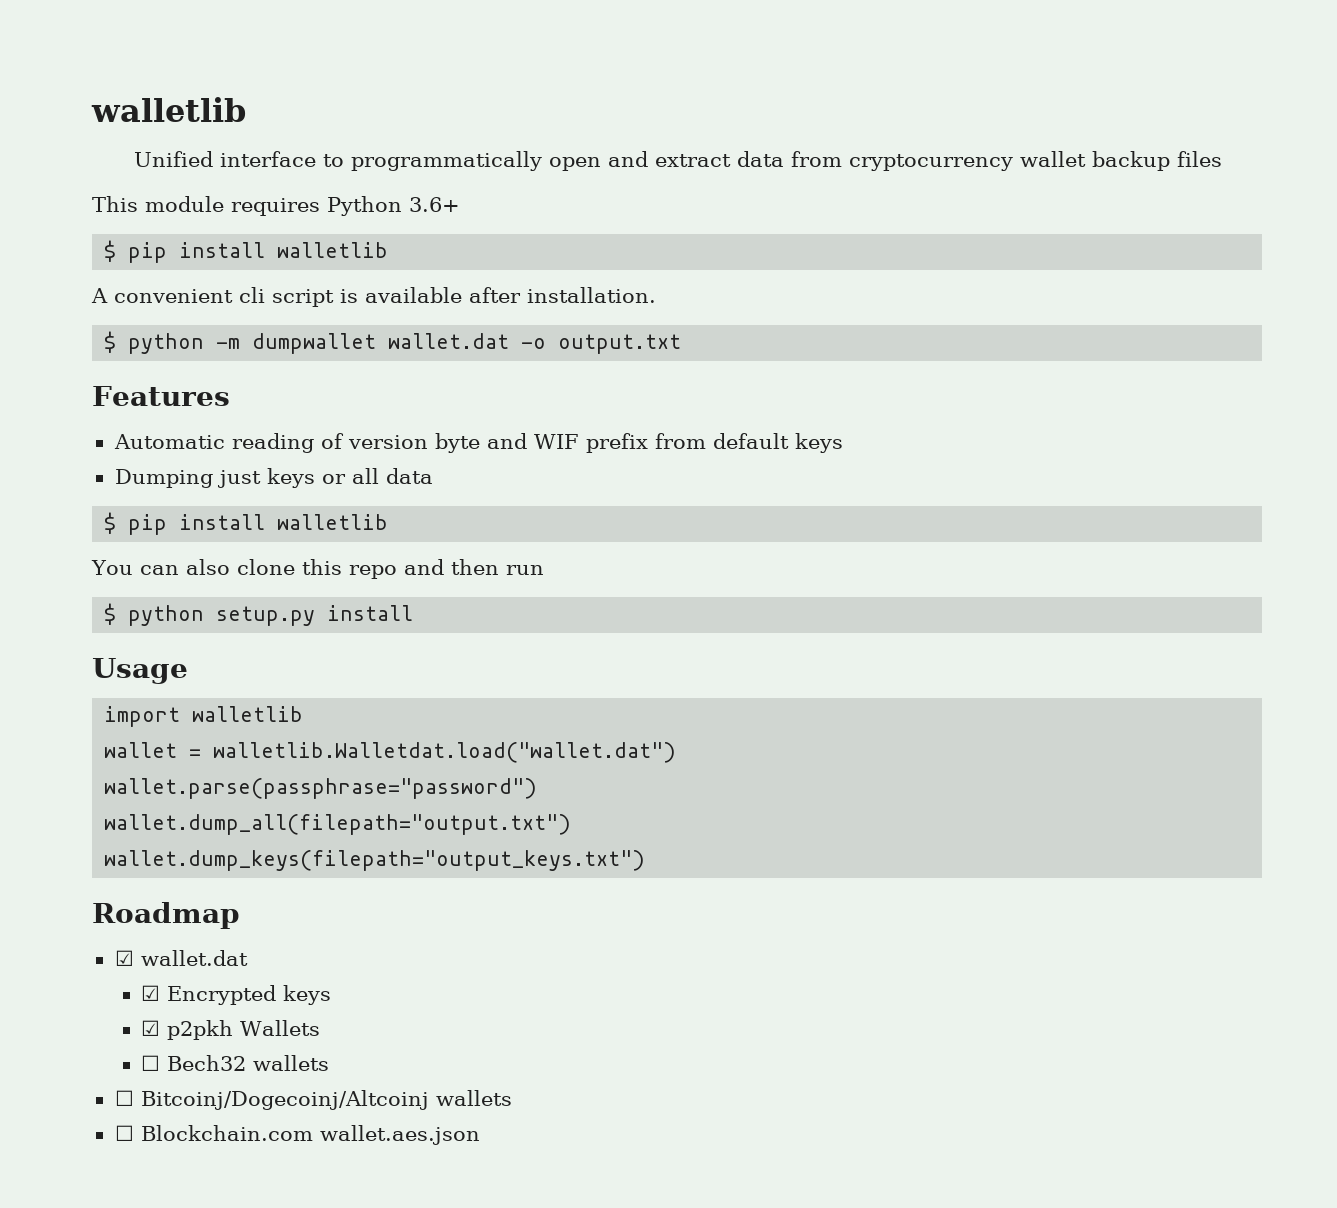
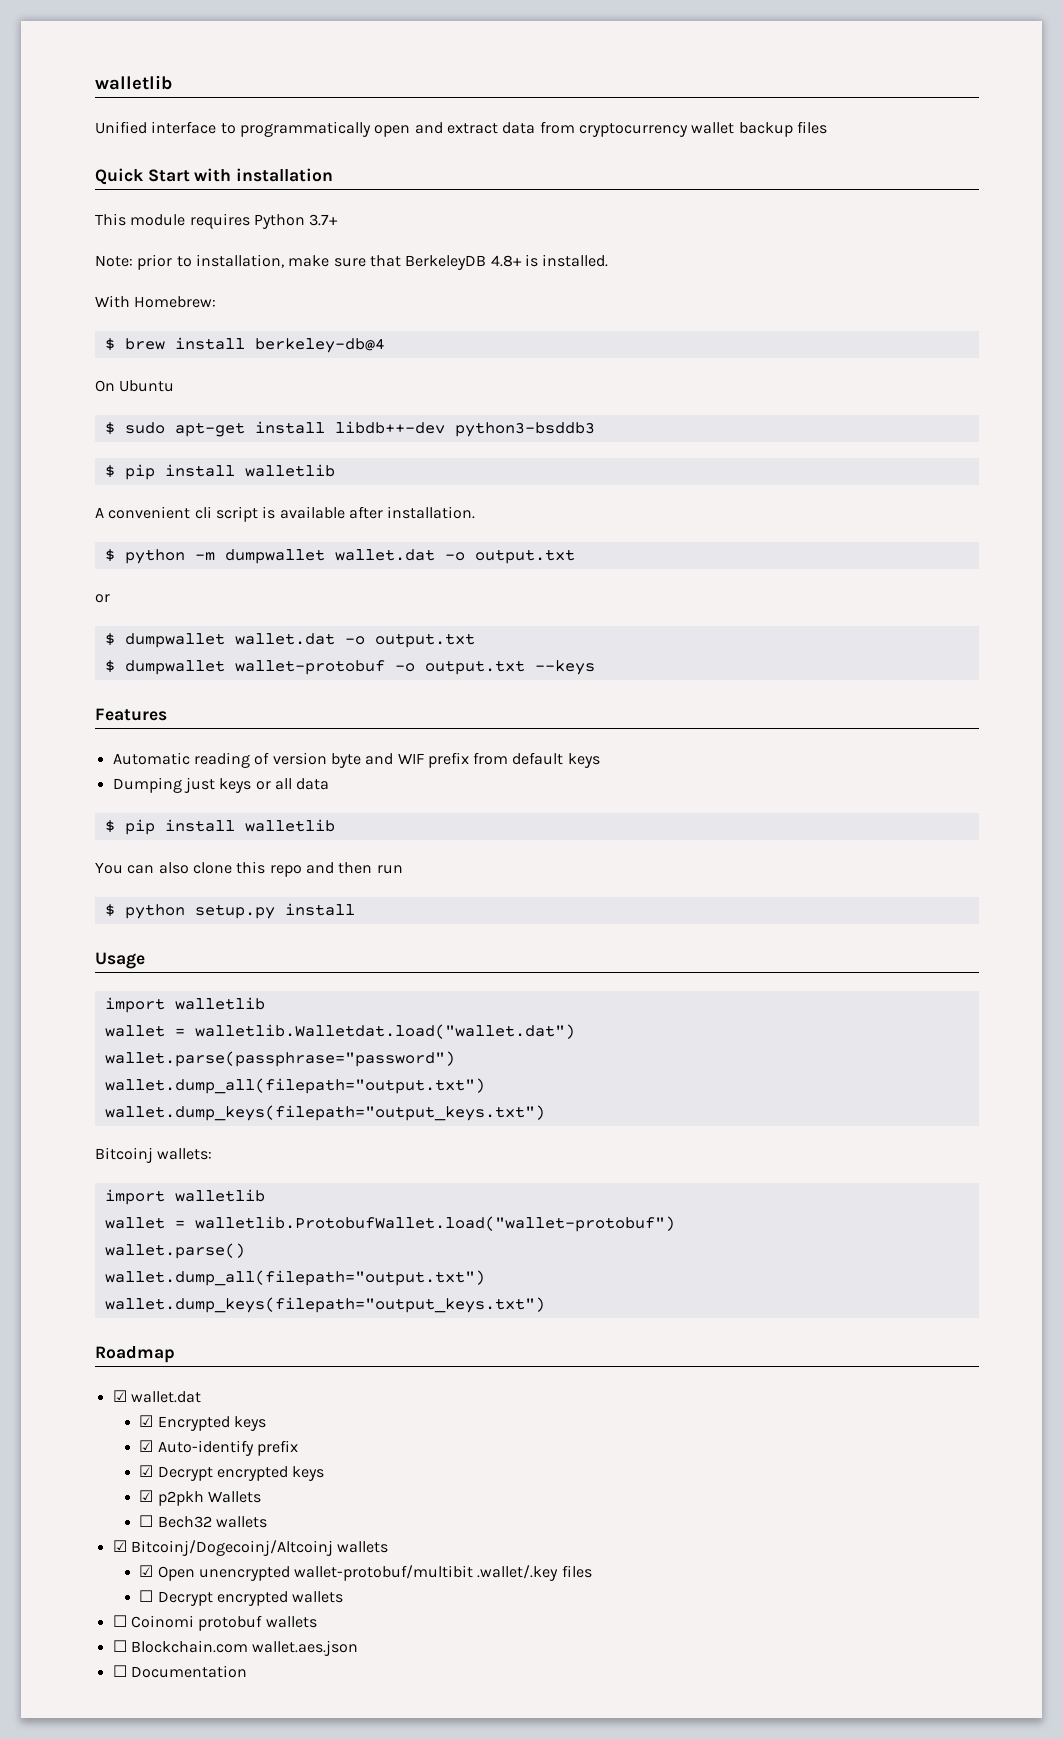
(1223, 159) none -> [95,168,334,185] // Quick Start with installation
[409,197,460,212] 3.6+ -> [309,214,339,226] [95,254,609,270] [95,295,217,308] [104,337,385,353] [95,380,175,392] [104,421,595,437] 3.7+ // Note: prior to installation, make sure that BerkeleyDB 4.8+ is installed. // With Homebrew: // $ brew install berkeley-db@4 // On Ubuntu // $ sudo apt-get install libdb++-dev python3-bsddb3
(682, 344) none -> [95,594,110,603] [104,633,475,648] [104,660,595,675] // or // $ dumpwallet wallet.dat -o output.txt // $ dumpwallet wallet-protobuf -o output.txt --keys
(646, 860) none -> [95,1147,213,1163] [104,1189,265,1205] [104,1216,675,1232] [104,1243,245,1259] [104,1270,485,1286] [104,1297,545,1313] // Bitcoinj wallets: // import walletlib // wallet = walletlib.ProtobufWallet.load("wallet-protobuf") // wallet.parse() // wallet.dump_all(filepath="output.txt") // wallet.dump_keys(filepath="output_keys.txt")
(332, 995) none -> [139,1440,298,1456] [139,1465,325,1481] // ☑ Auto-identify prefix // ☑ Decrypt encrypted keys
[114,1090,429,1110] ☐ Bitcoinj/Dogecoinj/Altcoinj -> [112,1540,389,1556] [139,1565,592,1581] [139,1590,344,1606] [112,1615,263,1631] ☑ Bitcoinj/Dogecoinj/Altcoinj wallets // ☑ Open unencrypted wallet-protobuf/multibit .wallet/.key files // ☐ Decrypt encrypted wallets // ☐ Coinomi protobuf
(480, 1135) none -> [112,1665,247,1678] // ☐ Documentation

